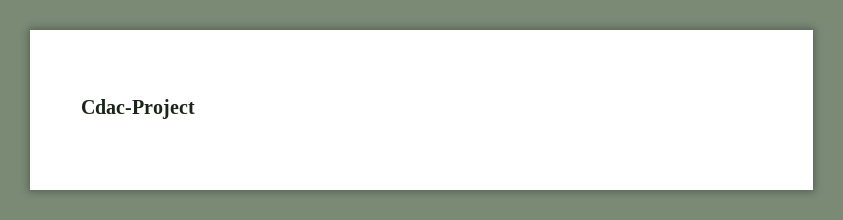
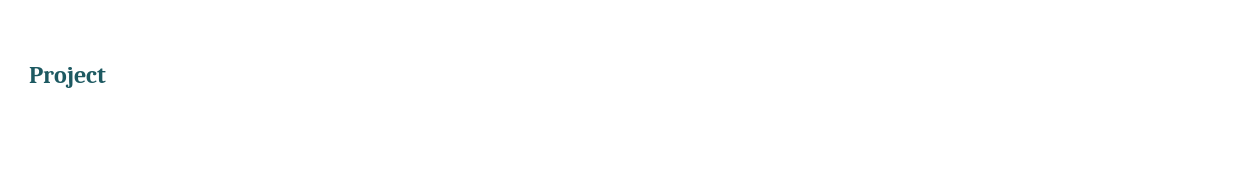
[81,99,195,119] Cdac-Project -> [29,67,106,88] Project

